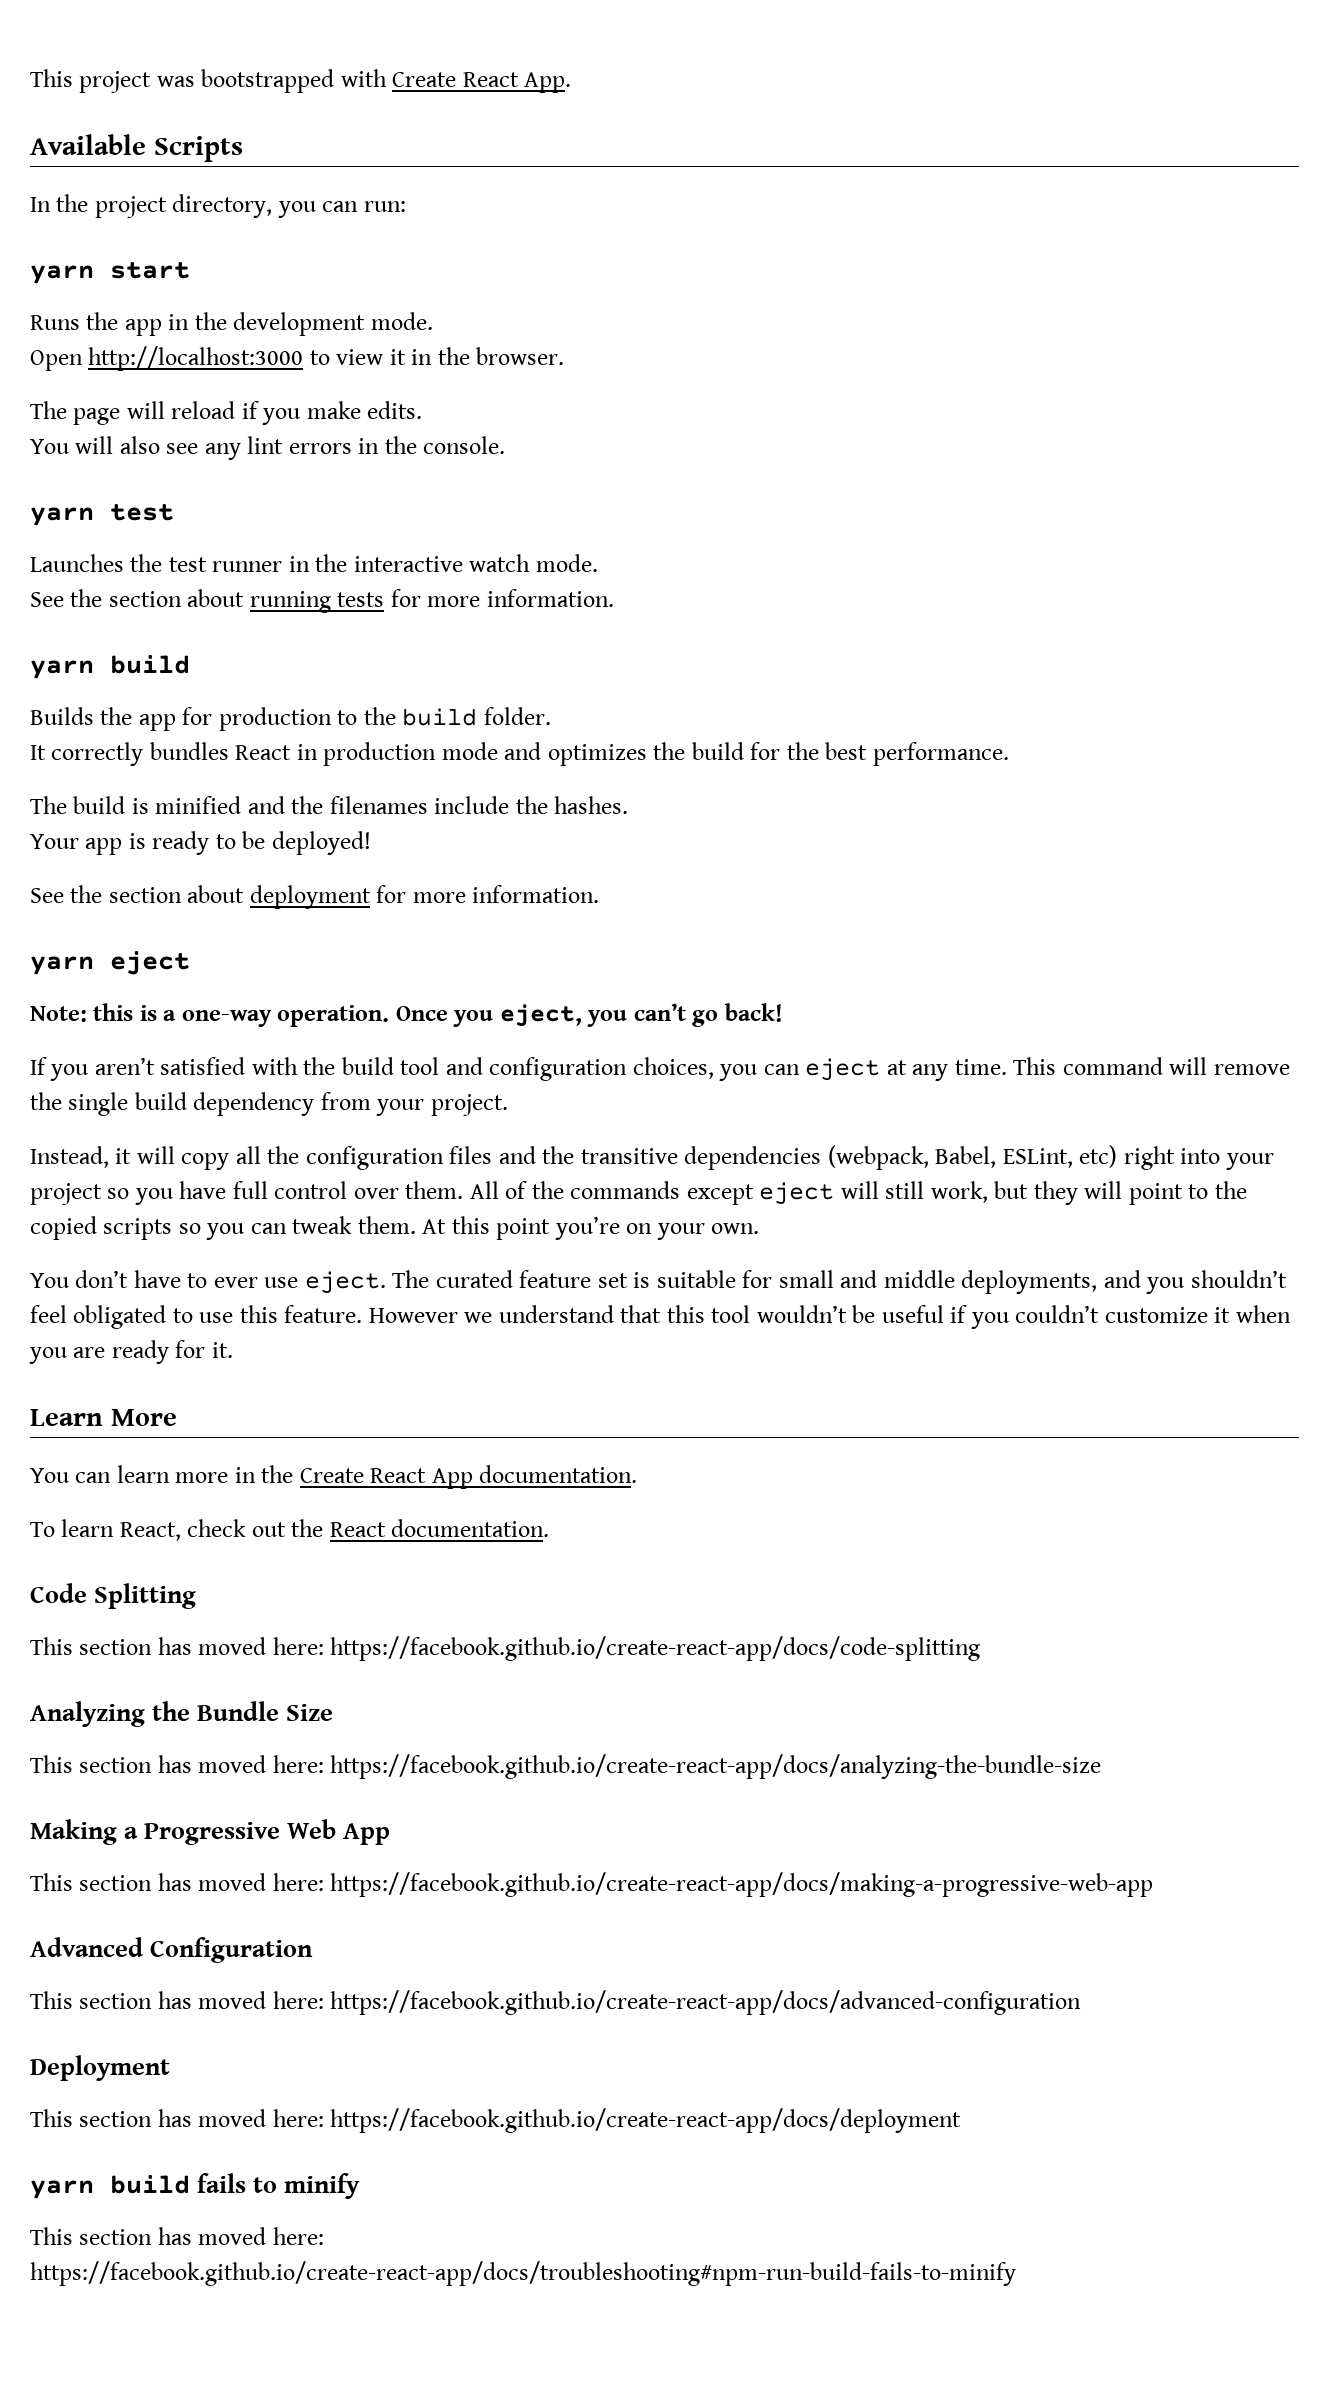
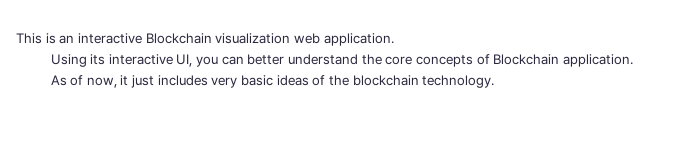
[30,69,572,93] [30,134,243,162] [30,194,406,218] [30,262,190,284] [30,312,433,336] [30,346,565,371] [30,401,423,425] [30,436,506,460] [30,504,174,526] [30,554,598,572] [30,589,614,613] [30,655,190,679] [30,707,551,731] [30,742,1009,766] [30,796,629,814] [30,831,371,855] [30,885,600,909] [30,951,190,975] [30,1003,783,1027] [30,1057,1290,1081] [30,1092,508,1116] [30,1145,1274,1170] [30,1181,1247,1205] [30,1216,760,1240] [30,1270,1287,1294] [30,1305,1291,1329] [29,1340,233,1364] [30,1409,177,1426] [30,1465,638,1489] [30,1519,550,1541] [30,1583,197,1609] [30,1636,981,1661] [30,1701,334,1727] [30,1754,1102,1779] [30,1819,391,1845] [30,1872,1154,1897] [30,1937,314,1963] [30,1990,1082,2015] [30,2055,170,2081] [30,2108,962,2133] [30,2173,361,2199] [30,2227,324,2245] [30,2261,1016,2286] This project was bootstrapped with Create React App. // Available Scripts // In the project directory, you can run: // yarn start // Runs the app in the development mode. // Open http://localhost:3000 to view it in the browser. // The page will reload if you make edits. // You will also see any lint errors in the console. // yarn test // Launches the test runner in the interactive watch mode. // See the section about running tests for more information. // yarn build // Builds the app for production to the build folder. // It correctly bundles React in production mode and optimizes the build for the best performance. // The build is minified and the filenames include the hashes. // Your app is ready to be deployed! // See the section about deployment for more information. // yarn eject // Note: this is a one-way operation. Once you eject, you can’t go back! // If you aren’t satisfied with the build tool and configuration choices, you can eject at any time. This command will remove the single build dependency from your project. // Instead, it will copy all the configuration files and the transitive dependencies (webpack, Babel, ESLint, etc) right into your project so you have full control over them. All of the commands except eject will still work, but they will point to the copied scripts so you can tweak them. At this point you’re on your own. // You don’t have to ever use eject. The curated feature set is suitable for small and middle deployments, and you shouldn’t feel obligated to use this feature. However we understand that this tool wouldn’t be useful if you couldn’t customize it when you are ready for it. // Learn More // You can learn more in the Create React App documentation. // To learn React, check out the React documentation. // Code Splitting // This section has moved here: https://facebook.github.io/create-react-app/docs/code-splitting // Analyzing the Bundle Size // This section has moved here: https://facebook.github.io/create-react-app/docs/analyzing-the-bundle-size // Making a Progressive Web App // This section has moved here: https://facebook.github.io/create-react-app/docs/making-a-progressive-web-app // Advanced Configuration // This section has moved here: https://facebook.github.io/create-react-app/docs/advanced-configuration // Deployment // This section has moved here: https://facebook.github.io/create-react-app/docs/deployment // yarn build fails to minify // This section has moved here: https://facebook.github.io/create-react-app/docs/troubleshooting#npm-run-build-fails-to-minify -> [16,33,394,46] [50,54,633,67] [50,75,495,88] This is an interactive Blockchain visualization web application. // Using its interactive UI, you can better understand the core concepts of Blockchain application. // As of now, it just includes very basic ideas of the blockchain technology.

